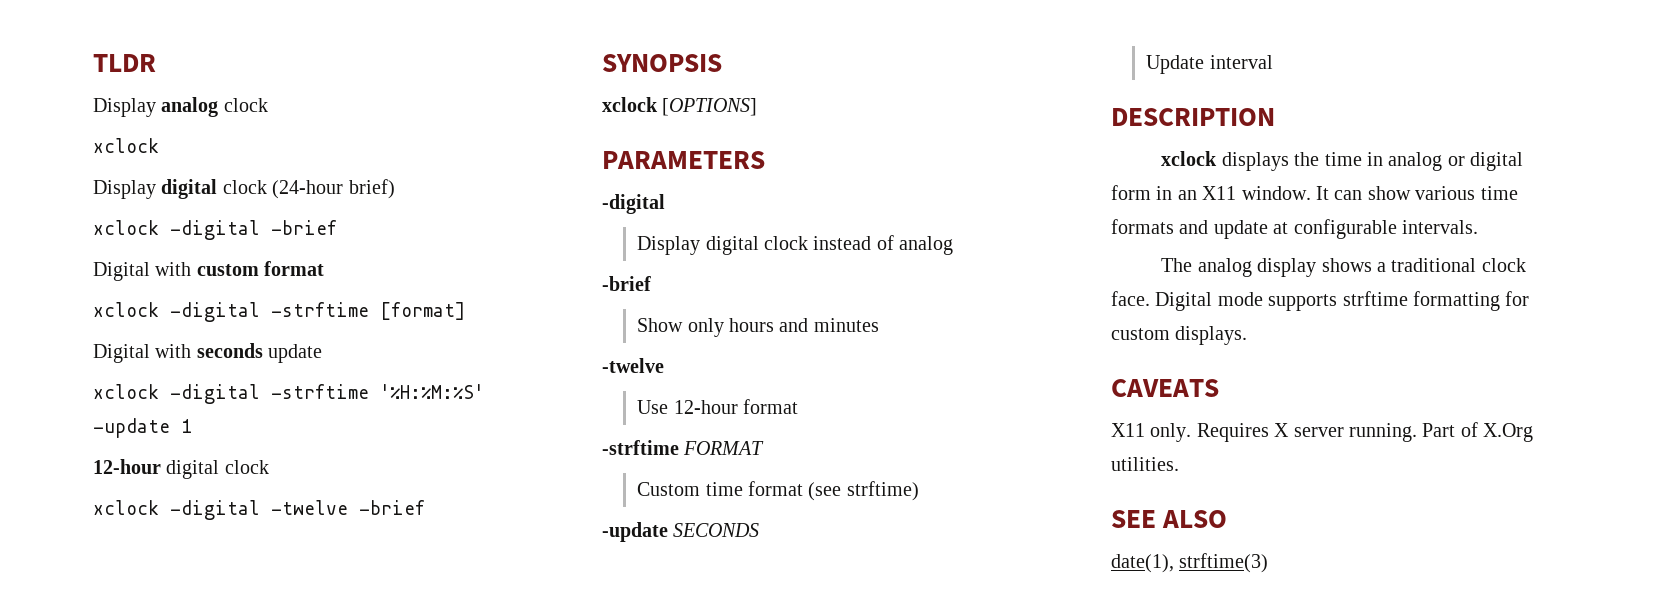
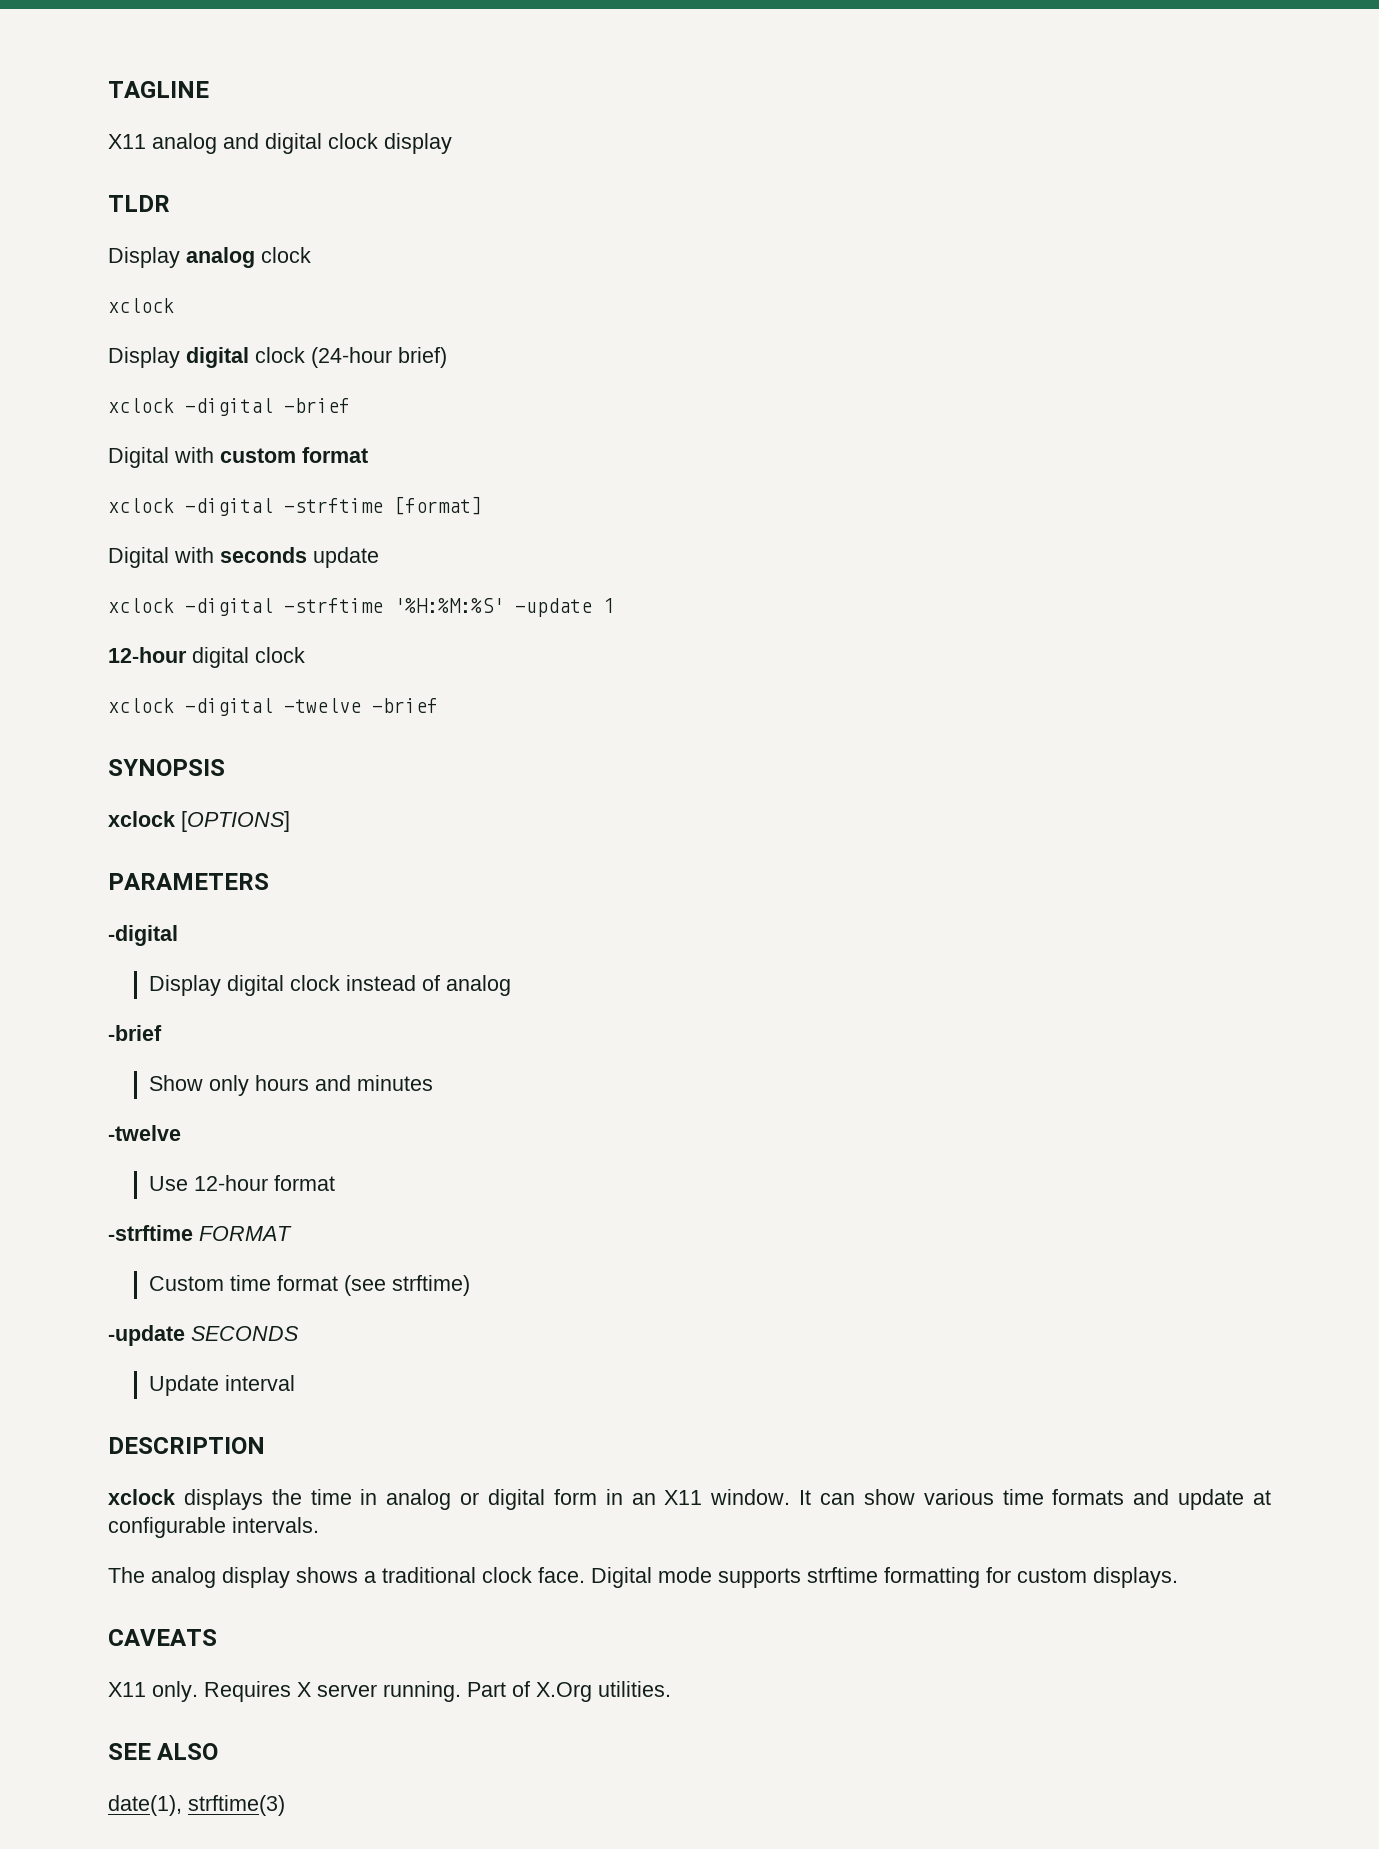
(93, 63) none -> [108,81,209,98] [108,133,452,154] TAGLINE // X11 analog and digital clock display //

